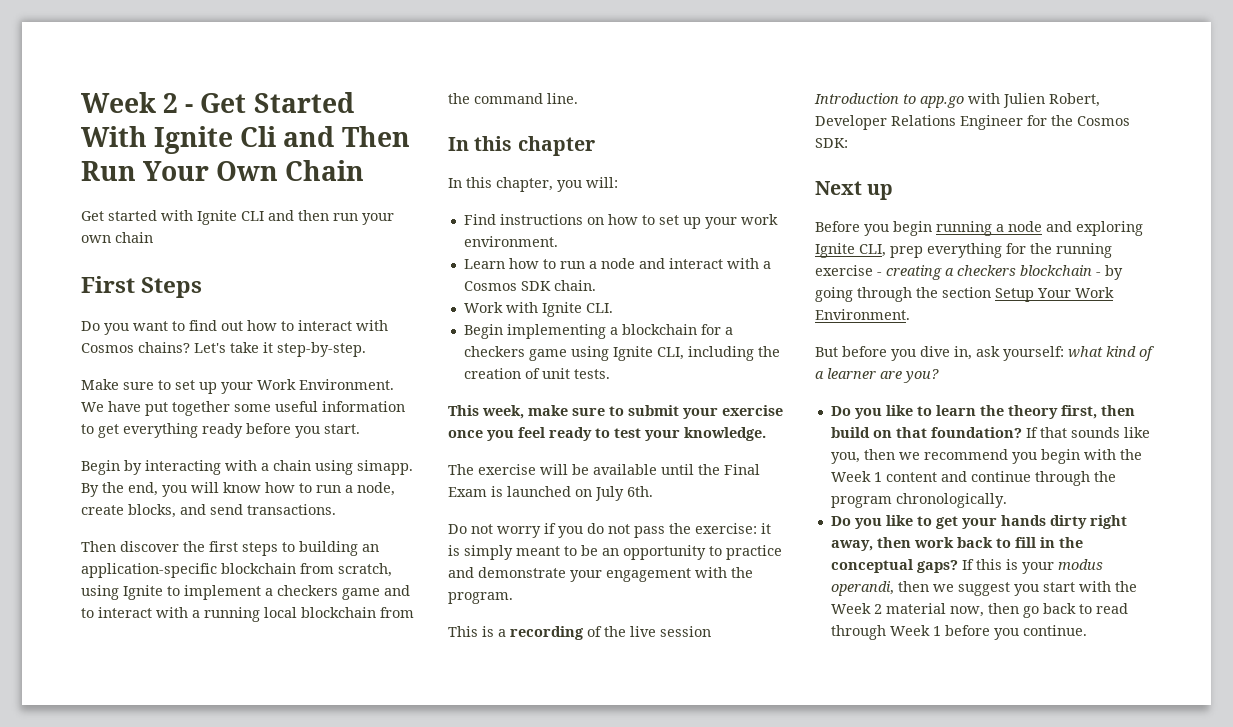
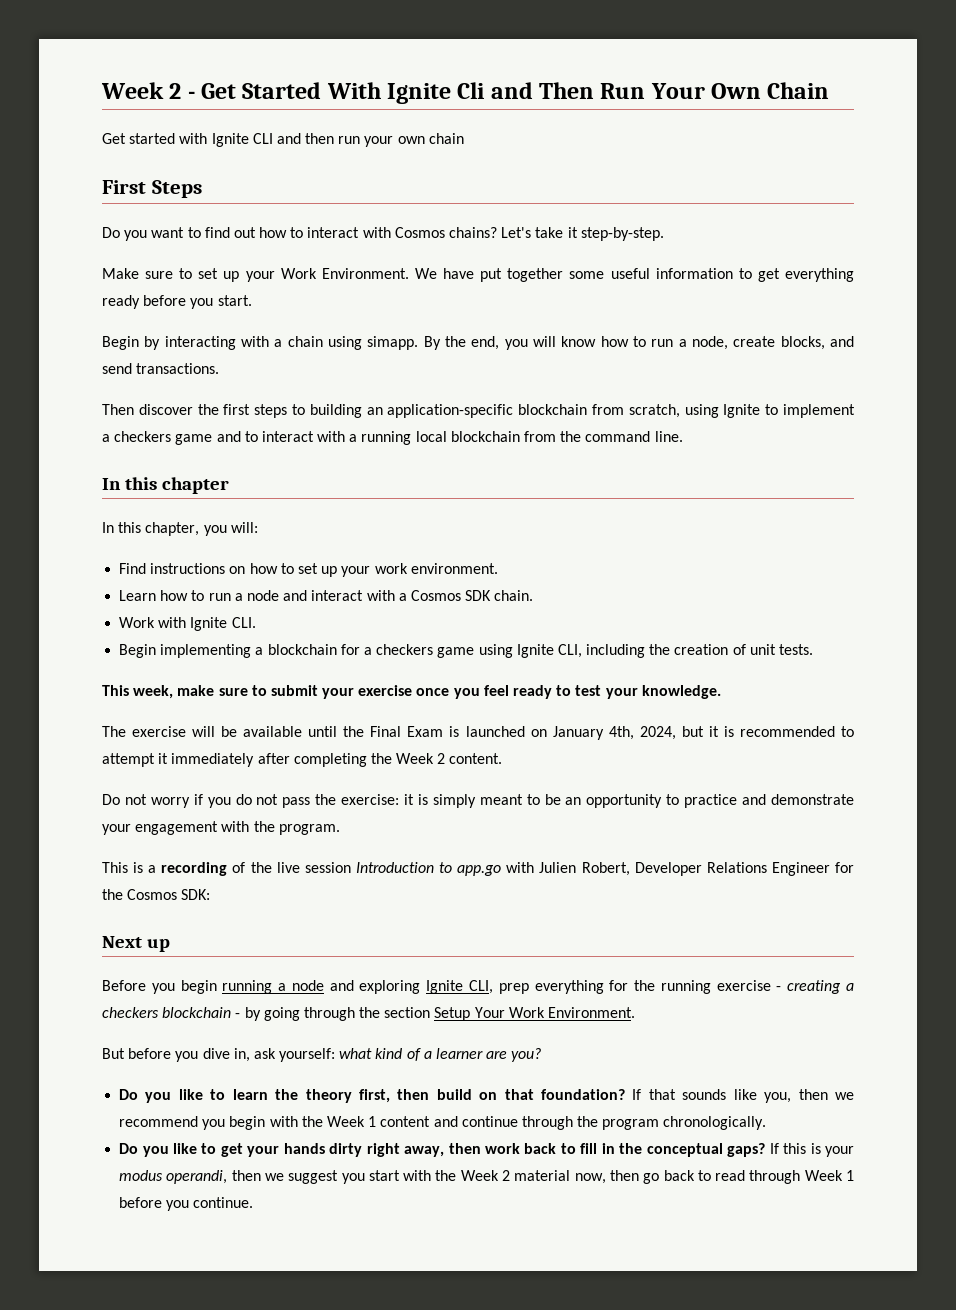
[595,486,653,501] July 6th. -> [552,726,855,740] [102,753,503,767] January 4th, 2024, but it is recommended to attempt it immediately after completing the Week 2 content.

